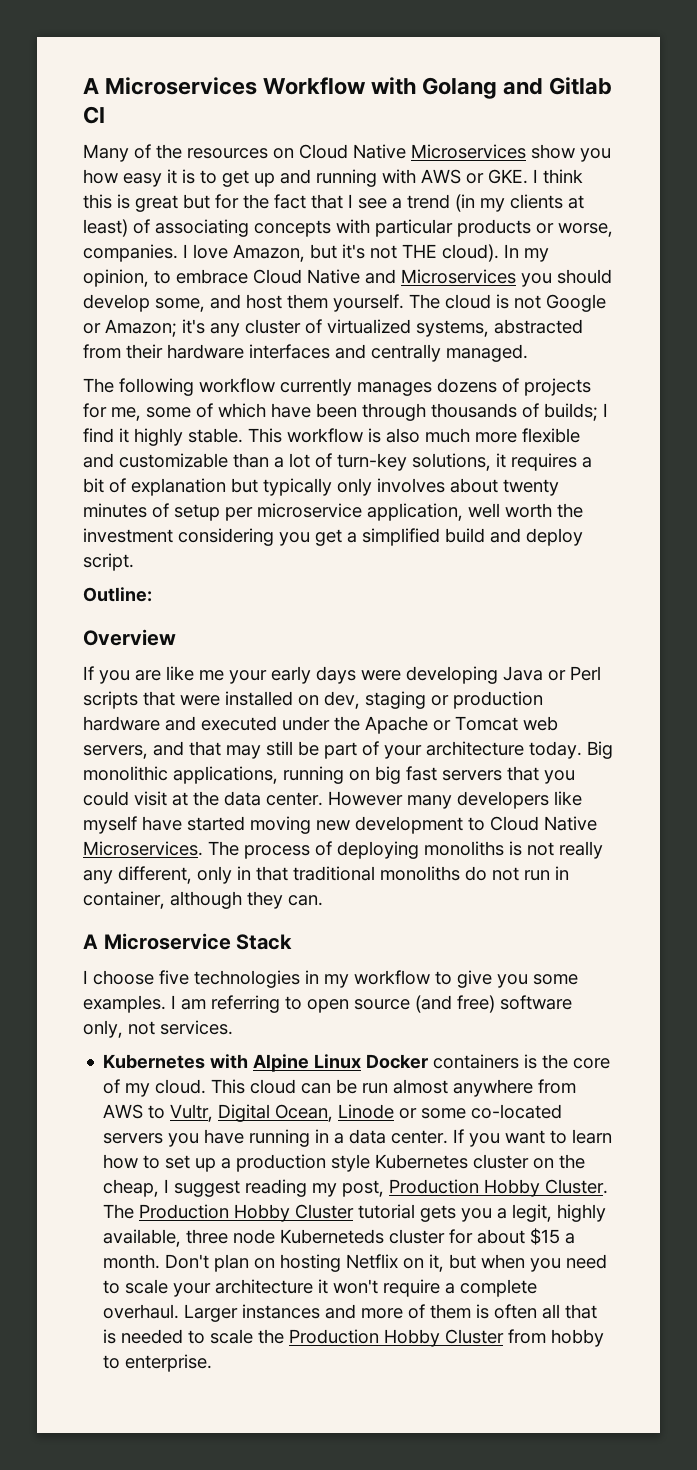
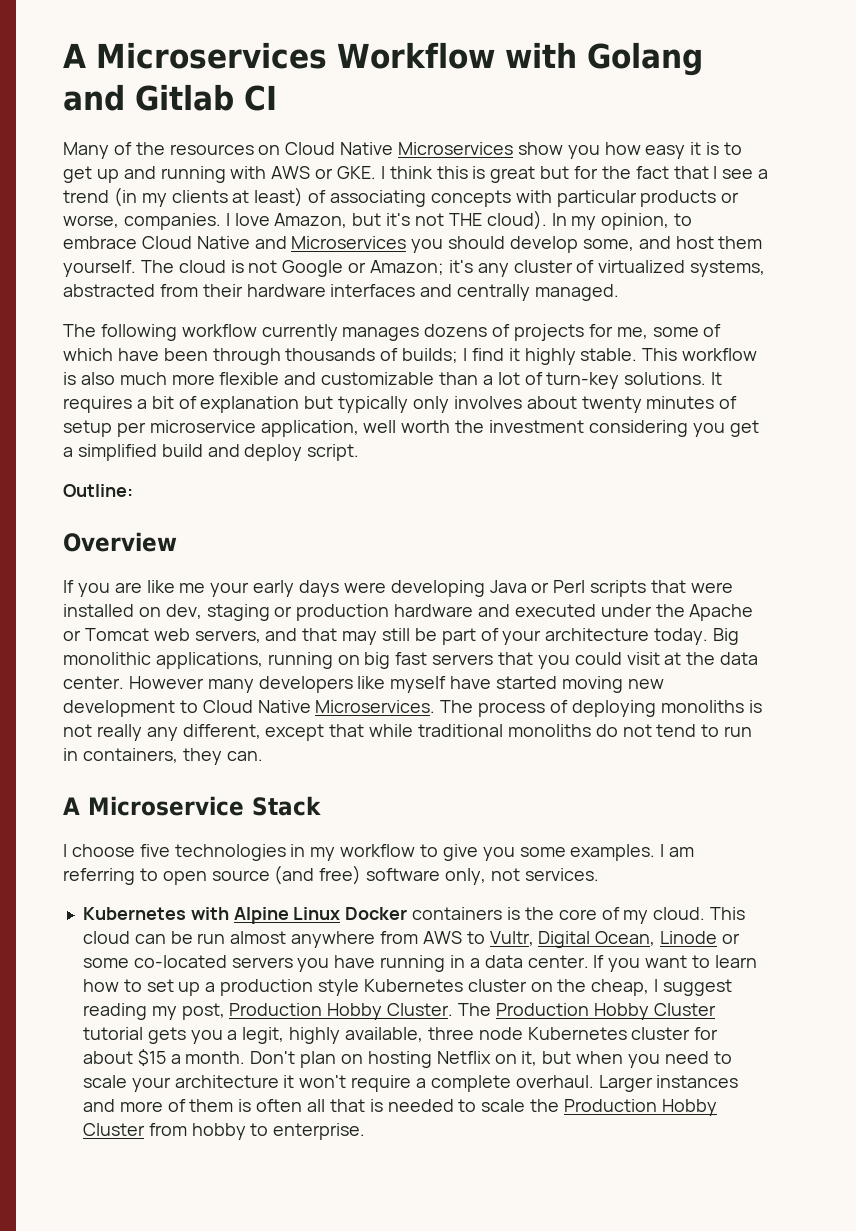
[412,453,506,471] solutions, it -> [624,372,723,385] solutions. It
[197,866,288,884] only in that -> [265,724,414,741] except that while
[524,866,569,881] [83,891,242,909] run in container, although -> [656,724,753,737] [63,748,178,763] tend to run in containers,
[280,1229,385,1244] Kuberneteds -> [527,1027,627,1040] Kubernetes

